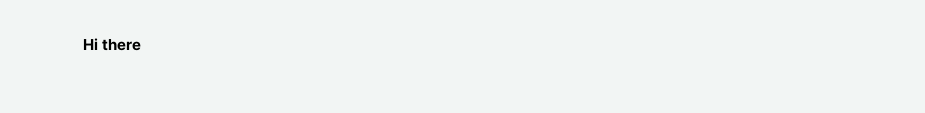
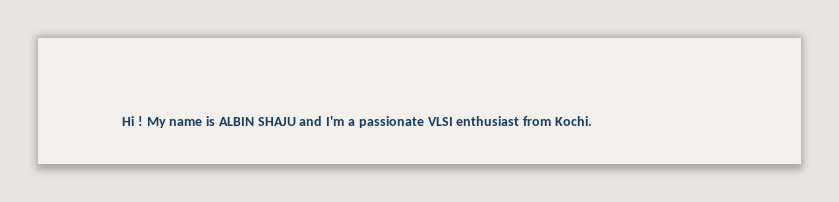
[102,39,142,51] there -> [137,116,592,128] ! My name is ALBIN SHAJU and I'm a passionate VLSI enthusiast from Kochi.

